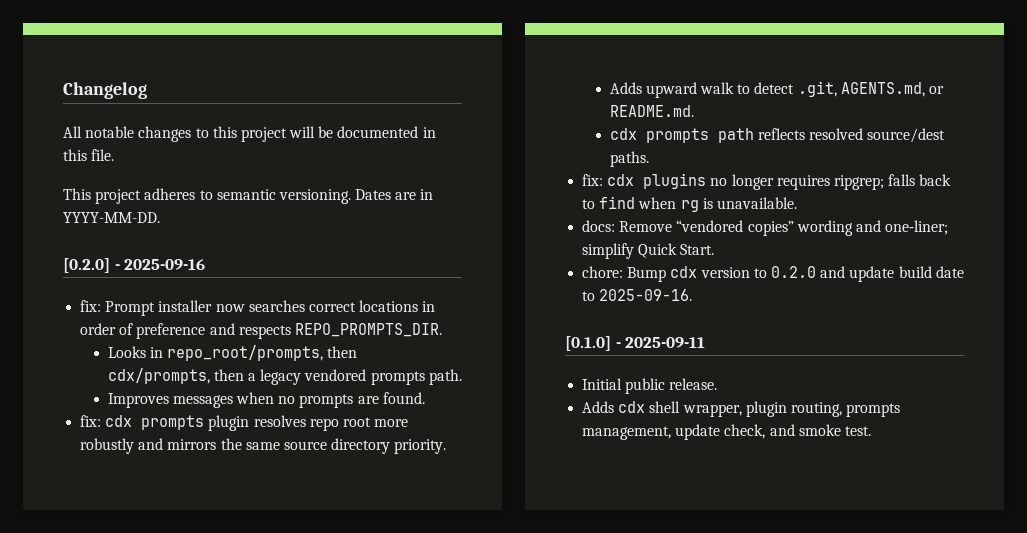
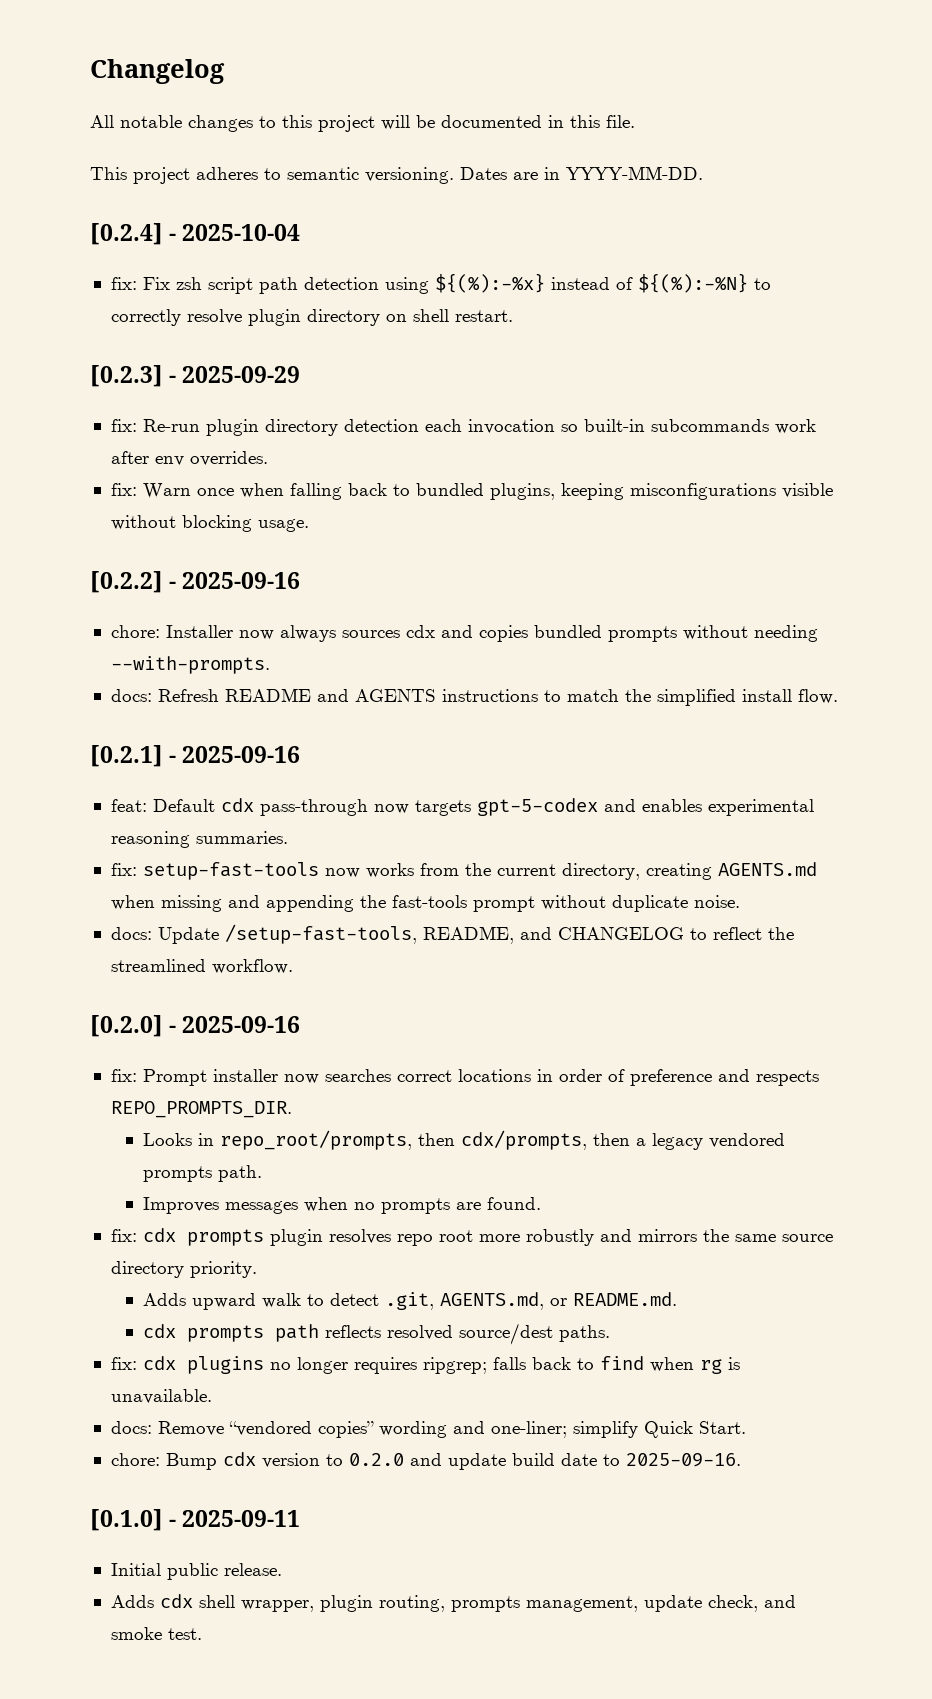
(160, 217) none -> [90,223,301,245] [110,273,771,294] [110,309,513,326] [90,365,301,387] [110,419,816,436] [110,451,268,466] [110,483,833,500] [110,515,309,532] [90,571,301,593] [110,625,818,642] [110,656,270,674] [110,688,838,706] [90,745,301,767] [110,798,814,816] [110,831,288,848] [110,862,817,880] [110,895,740,912] [110,924,794,944] [110,959,293,974] // [0.2.4] - 2025-10-04 // fix: Fix zsh script path detection using ${(%):-%x} instead of ${(%):-%N} to correctly resolve plugin directory on shell restart. // [0.2.3] - 2025-09-29 // fix: Re-run plugin directory detection each invocation so built-in subcommands work after env overrides. // fix: Warn once when falling back to bundled plugins, keeping misconfigurations visible without blocking usage. // [0.2.2] - 2025-09-16 // chore: Installer now always sources cdx and copies bundled prompts without needing --with-prompts. // docs: Refresh README and AGENTS instructions to match the simplified install flow. // [0.2.1] - 2025-09-16 // feat: Default cdx pass-through now targets gpt-5-codex and enables experimental reasoning summaries. // fix: setup-fast-tools now works from the current directory, creating AGENTS.md when missing and appending the fast-tools prompt without duplicate noise. // docs: Update /setup-fast-tools, README, and CHANGELOG to reflect the streamlined workflow.

